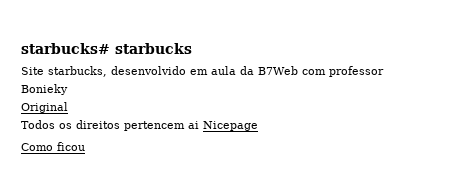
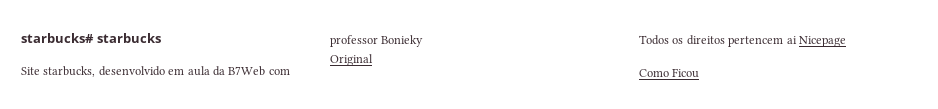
[57,142,85,151] ficou -> [672,68,700,78] Ficou

